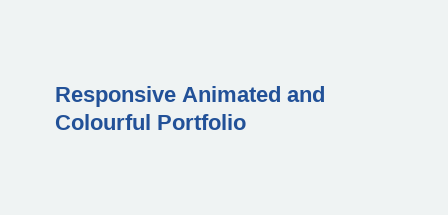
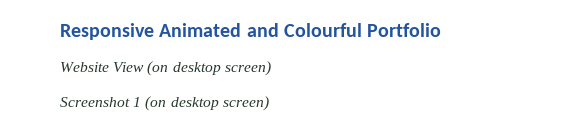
(246, 122) none -> [60,61,271,76] [60,96,269,111] // Website View (on desktop screen) // Screenshot 1 (on desktop screen)

